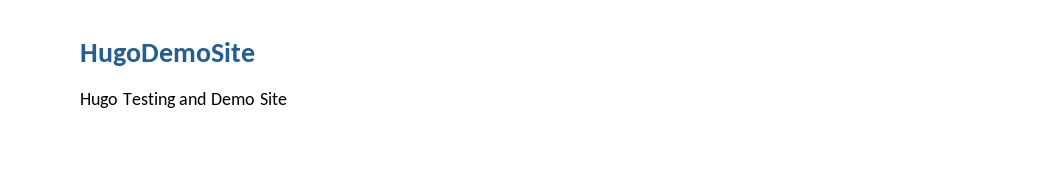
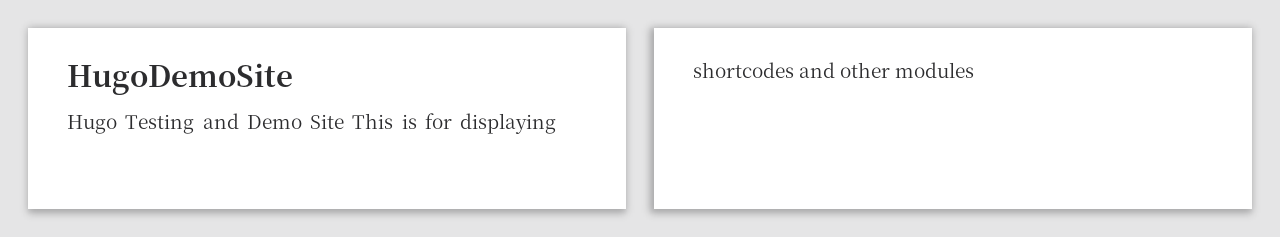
(287, 98) none -> [352,113,556,134] [693,62,975,78] This is for displaying shortcodes and other modules

